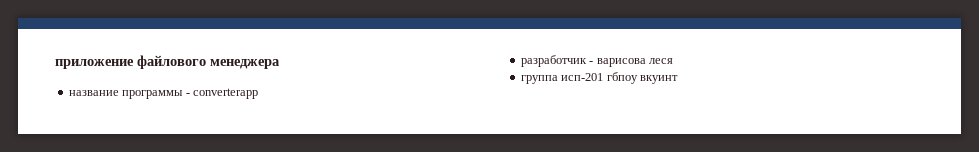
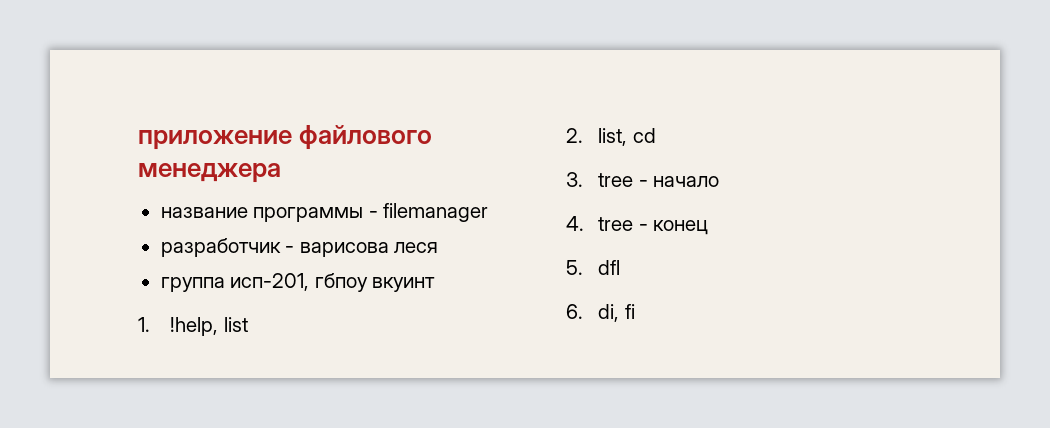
[192,88,258,99] converterapp -> [383,203,489,222] filemanager
[561,73,604,81] исп-201 -> [230,273,310,291] исп-201,
(678, 79) none -> [138,317,248,336] [566,128,656,146] [566,172,720,187] [566,216,709,235] [566,260,621,275] [566,304,635,322] // 1. !help, list // 2. list, cd // 3. tree - начало // 4. tree - конец // 5. dfl // 6. di, fi

